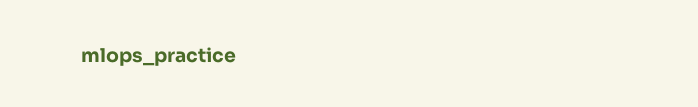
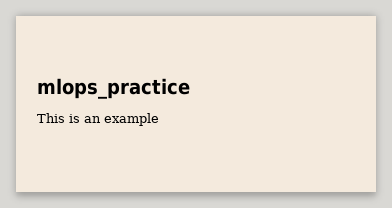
(236, 56) none -> [37,113,159,126] // This is an example

